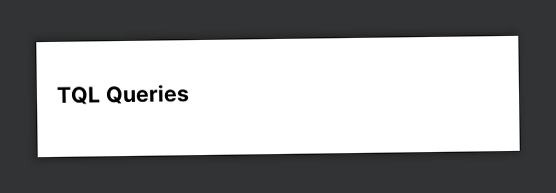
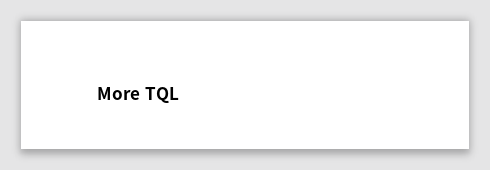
[56,84,190,105] TQL Queries -> [97,87,179,104] More TQL

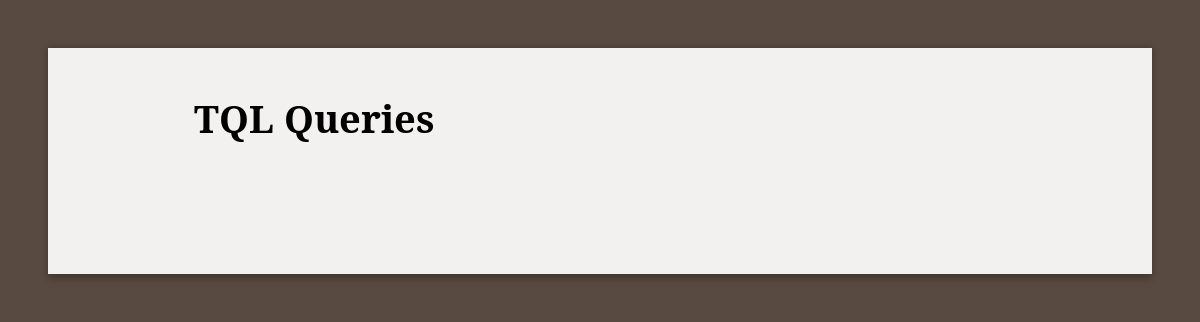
[97,87,179,104] More TQL -> [194,104,436,142] TQL Queries

